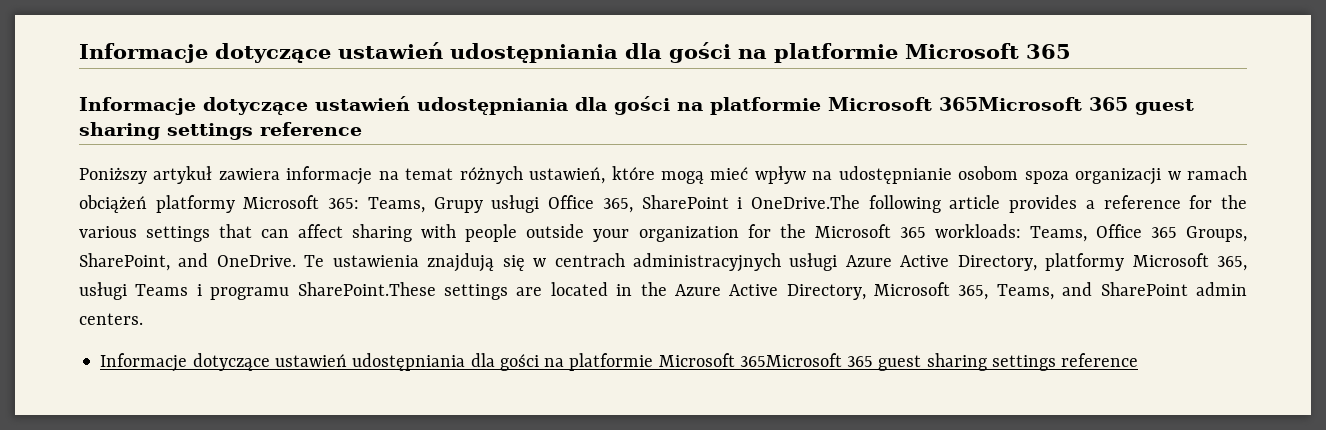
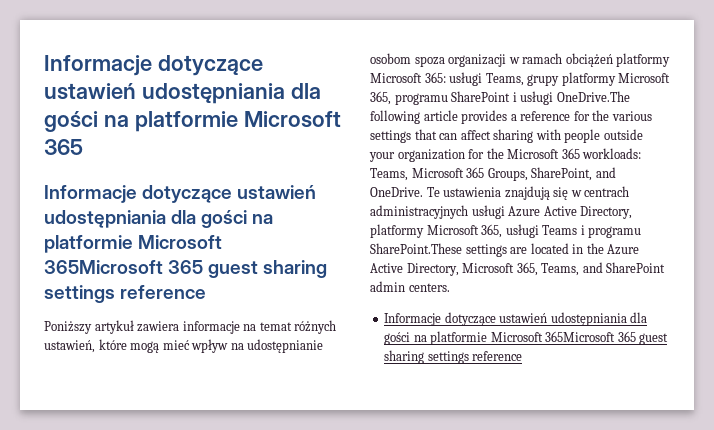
[367,195,633,213] Teams, Grupy usługi Office 365, -> [449,72,671,86] [370,91,448,105] usługi Teams, grupy platformy Microsoft 365, programu
(743, 203) none -> [520,91,554,105] usługi
[1095,224,1142,238] Office -> [411,168,464,178] Microsoft

